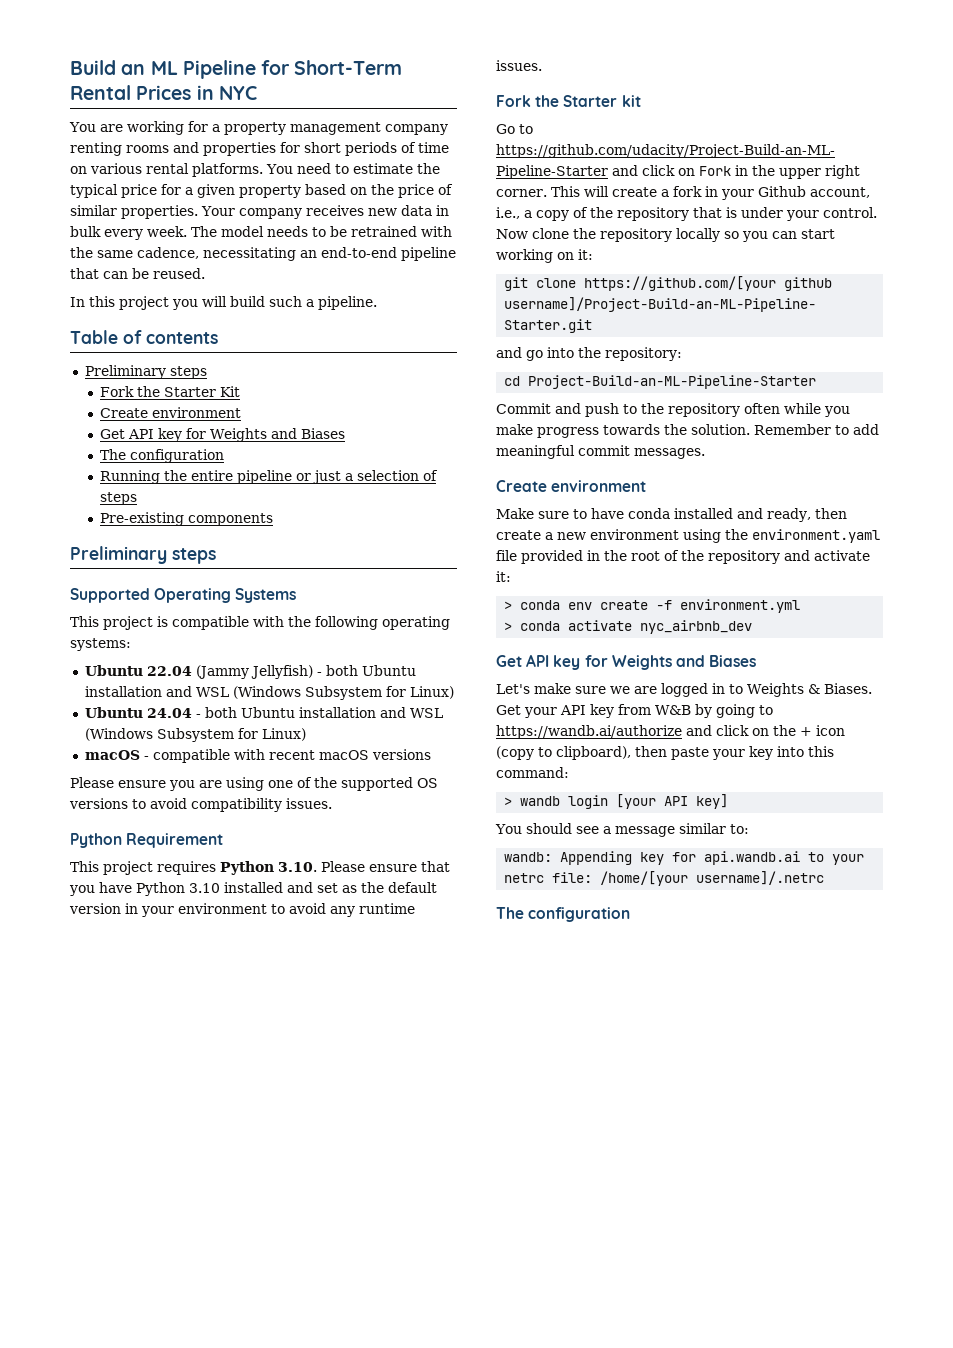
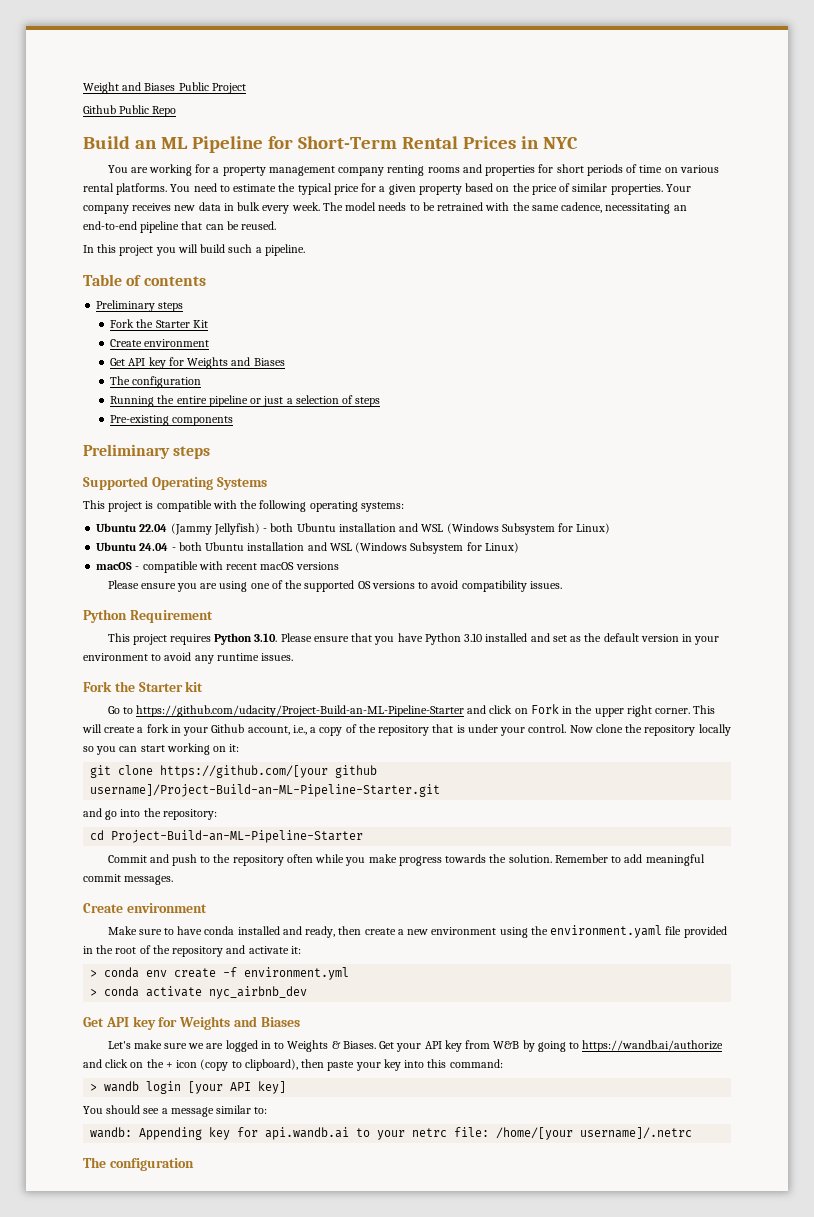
(70, 67) none -> [83,82,246,94] [83,105,177,117] Weight and Biases Public Project // Github Public Repo //

